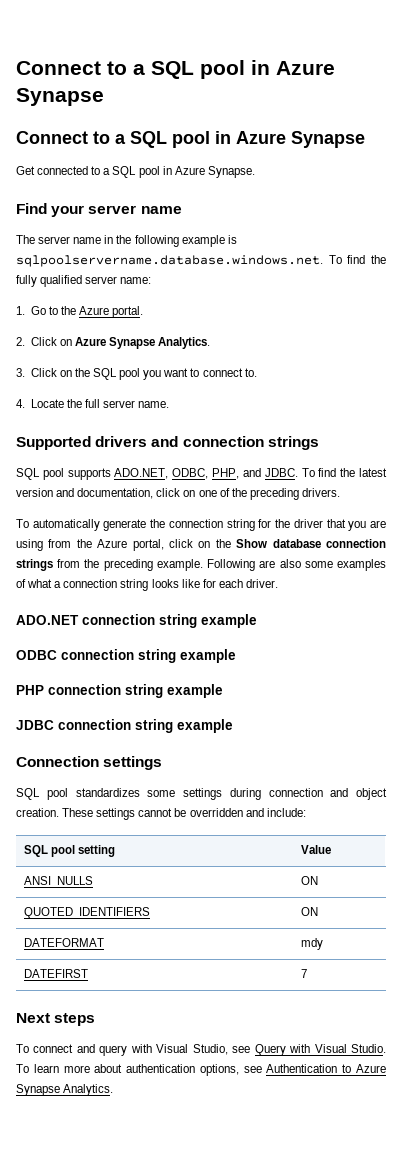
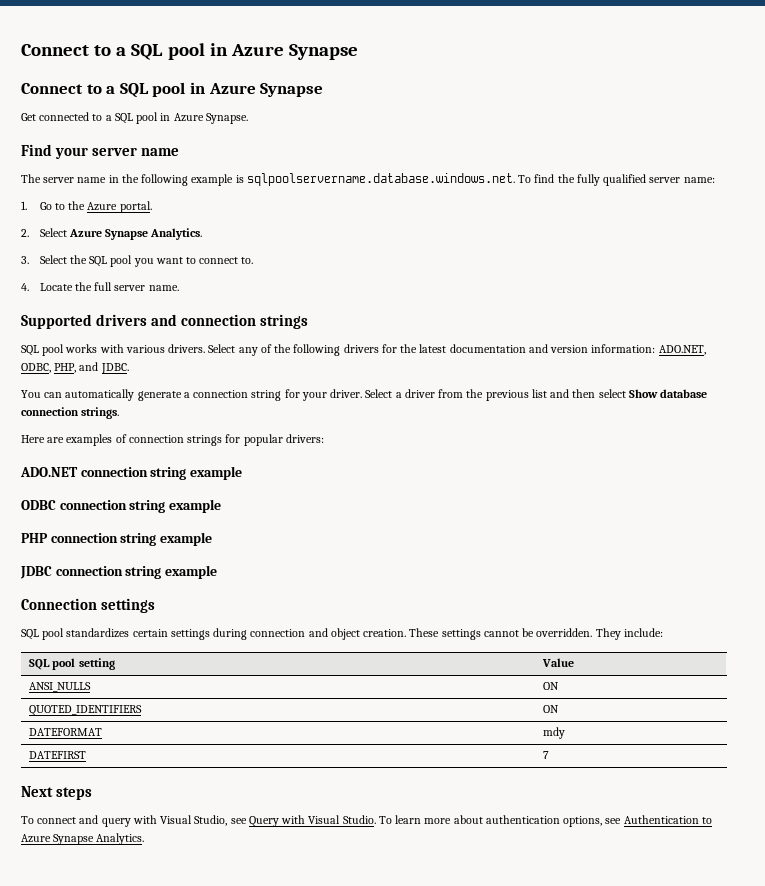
[30,337,72,346] Click on -> [39,228,67,237] Select
[30,368,72,377] Click on -> [39,255,67,264] Select
[67,468,111,480] supports -> [65,344,656,356] works with various drivers. Select any of the following drivers for the latest documentation and version information:
[301,468,387,477] [16,488,340,500] [16,519,29,528] To find the latest version and documentation, click on one of the preceding drivers. // To -> [21,390,63,398] // You can
[150,519,166,528] the -> [183,392,190,398] a
[275,519,387,531] [16,539,386,551] [16,559,387,571] [16,579,278,591] the driver that you are using from the Azure portal, click on the Show database connection strings from the preceding example. Following are also some examples of what a connection string looks like for each driver. -> [301,389,708,401] [21,407,120,419] [21,434,324,446] your driver. Select a driver from the previous list and then select Show database connection strings. // Here are examples of connection strings for popular drivers:
[147,790,176,797] some -> [132,629,168,637] certain
[189,808,264,817] overridden and -> [536,628,621,640] overridden. They

